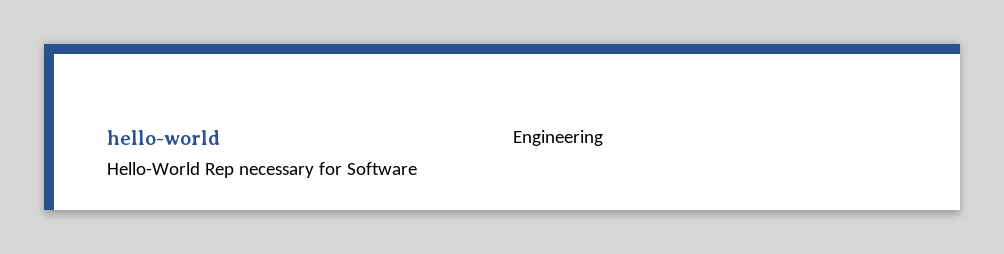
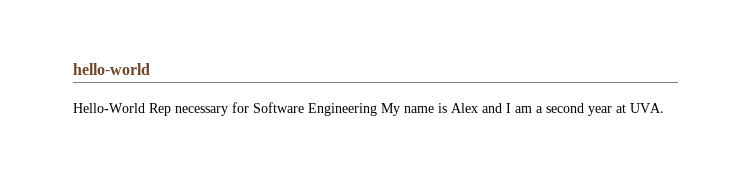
(603, 138) none -> [381,103,664,116] My name is Alex and I am a second year at UVA.

